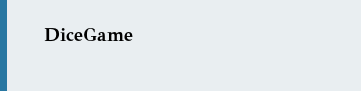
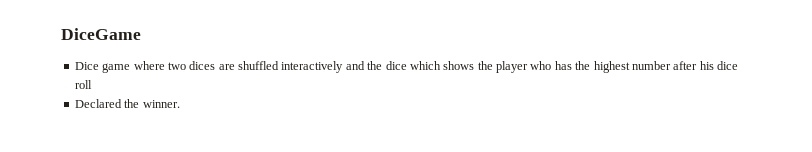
(133, 34) none -> [74,61,738,73] [74,80,92,89] [74,99,180,108] // Dice game where two dices are shuffled interactively and the dice which shows the player who has the highest number after his dice roll // Declared the winner.

